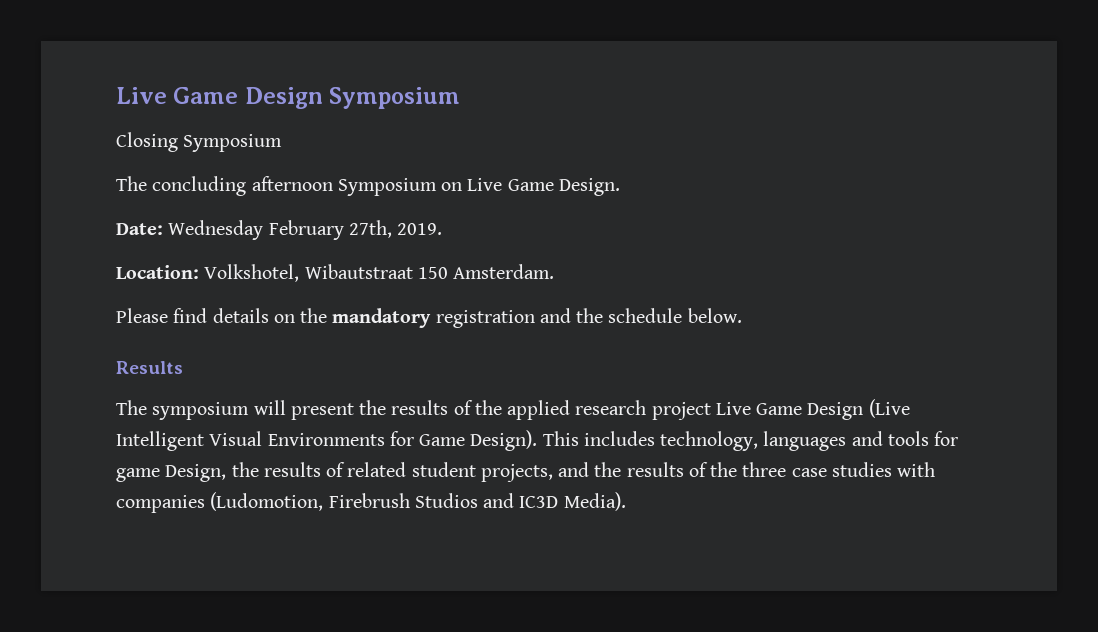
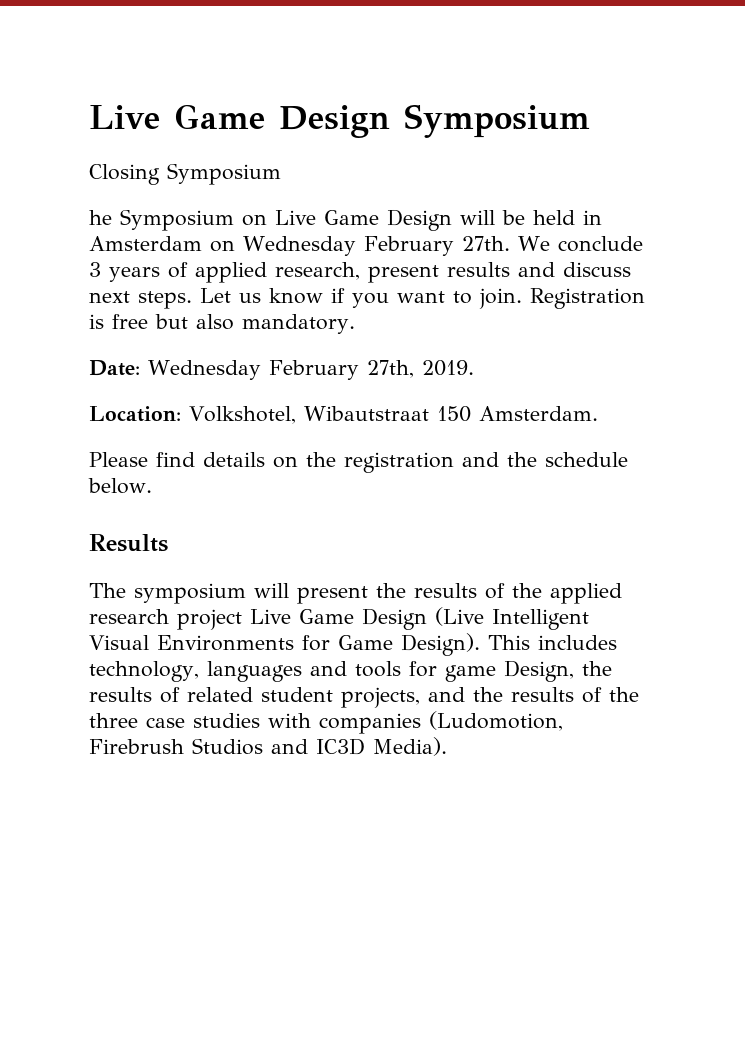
[116,176,333,196] The concluding afternoon -> [89,210,112,225] he
[558,178,620,196] Design. -> [387,209,602,231] [89,236,643,256] [89,262,631,283] [89,288,645,309] [89,314,355,334] Design will be held in Amsterdam on Wednesday February 27th. We conclude 3 years of applied research, present results and discuss next steps. Let us know if you want to join. Registration is free but also mandatory.
[332,308,432,328] mandatory -> (336, 459) none

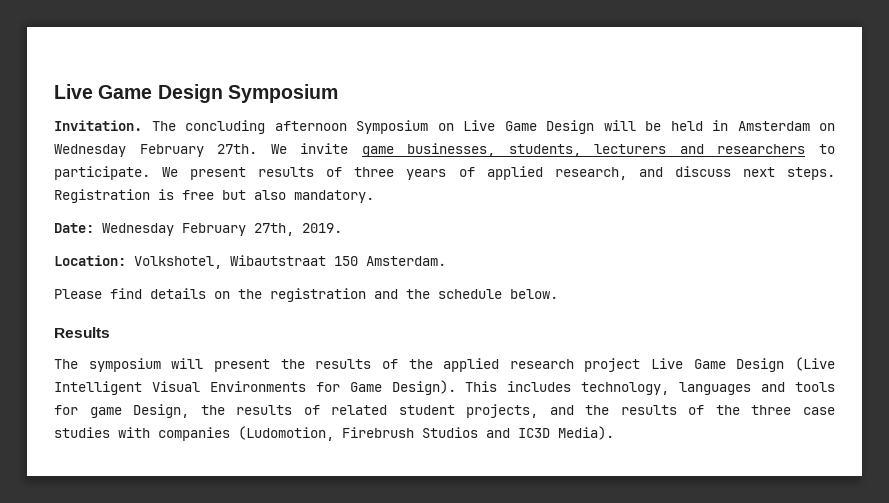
[89,163,281,185] [89,210,112,225] Closing Symposium // he -> [54,120,347,134] Invitation. The concluding afternoon
[557,236,643,252] [89,262,101,277] conclude 3 -> [300,143,835,157] [54,166,395,180] invite game businesses, students, lecturers and researchers to participate. We present results of three
[368,262,510,283] present results -> (627, 173) none
[200,288,522,309] Let us know if you want to join. -> (836, 173) none

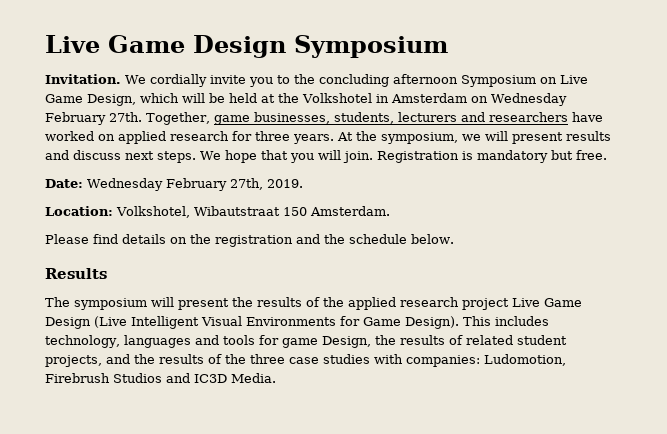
[151,121,176,131] The -> [125,74,315,87] We cordially invite you to the
[546,120,594,134] Design -> [87,93,179,106] Design, which
(703, 126) none -> [261,93,372,103] at the Volkshotel
[270,143,349,154] We invite -> [146,112,210,125] Together,
[819,144,835,154] [54,166,836,180] [54,189,374,203] to participate. We present results of three years of applied research, and discuss next steps. Registration is free but also mandatory. -> [571,112,603,122] [45,131,611,144] [45,150,607,163] have worked on applied research for three years. At the symposium, we will present results and discuss next steps. We hope that you will join. Registration is mandatory but free.
[158,426,334,441] companies (Ludomotion, -> [406,354,566,367] companies: Ludomotion,
[558,426,614,440] Media). -> [231,373,276,383] Media.

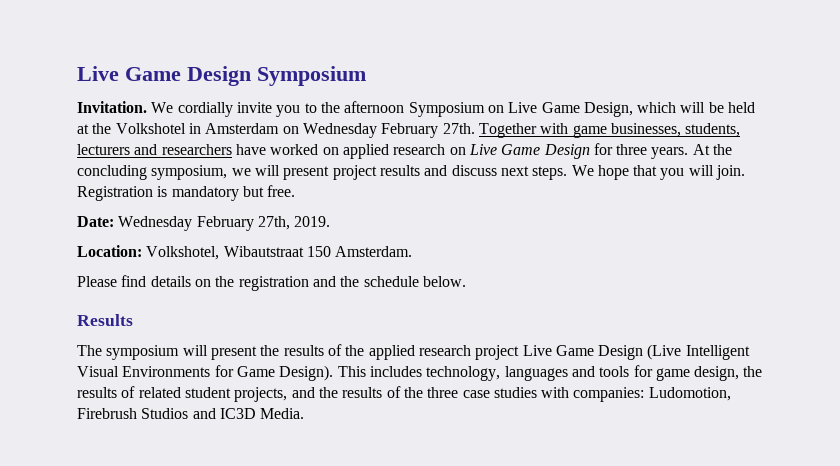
[318,74,389,87] concluding -> (340, 107) none
[146,112,210,125] Together, -> [478,123,569,138] Together with
(229, 136) none -> [449,144,590,159] on Live Game Design
(377, 136) none -> [77,165,147,180] concluding
(563, 138) none -> [332,165,377,180] project
[321,336,371,348] Design, -> [694,366,740,381] design,

